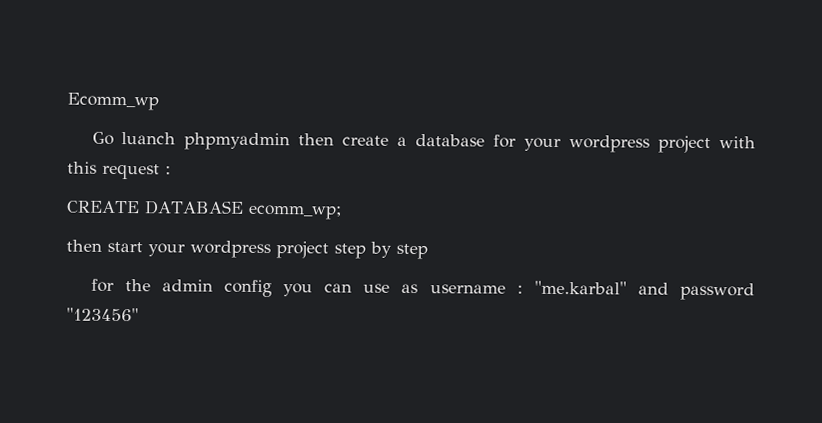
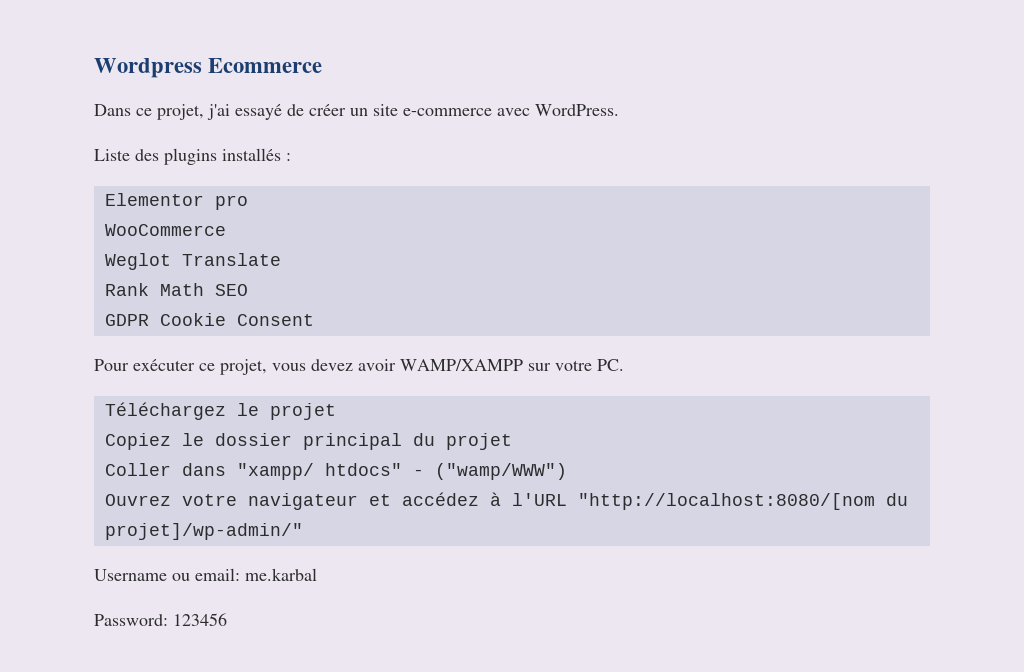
[67,92,159,111] [91,131,756,154] [67,161,171,180] [66,200,342,220] [66,239,428,260] [90,278,756,301] [66,307,139,322] Ecomm_wp // Go luanch phpmyadmin then create a database for your wordpress project with this request : // CREATE DATABASE ecomm_wp; // then start your wordpress project step by step // for the admin config you can use as username : "me.karbal" and password "123456" -> [94,58,323,78] [94,104,619,120] [94,148,291,165] [104,193,248,210] [104,224,226,236] [104,253,281,270] [104,283,248,296] [104,313,314,326] [94,359,624,375] [104,402,336,420] [104,433,512,450] [104,463,567,480] [104,492,908,510] [104,523,303,540] [94,568,317,581] [94,613,227,626] Wordpress Ecommerce // Dans ce projet, j'ai essayé de créer un site e-commerce avec WordPress. // Liste des plugins installés : // Elementor pro // WooCommerce // Weglot Translate // Rank Math SEO // GDPR Cookie Consent // Pour exécuter ce projet, vous devez avoir WAMP/XAMPP sur votre PC. // Téléchargez le projet // Copiez le dossier principal du projet // Coller dans "xampp/ htdocs" - ("wamp/WWW") // Ouvrez votre navigateur et accédez à l'URL "http://localhost:8080/[nom du projet]/wp-admin/" // Username ou email: me.karbal // Password: 123456

